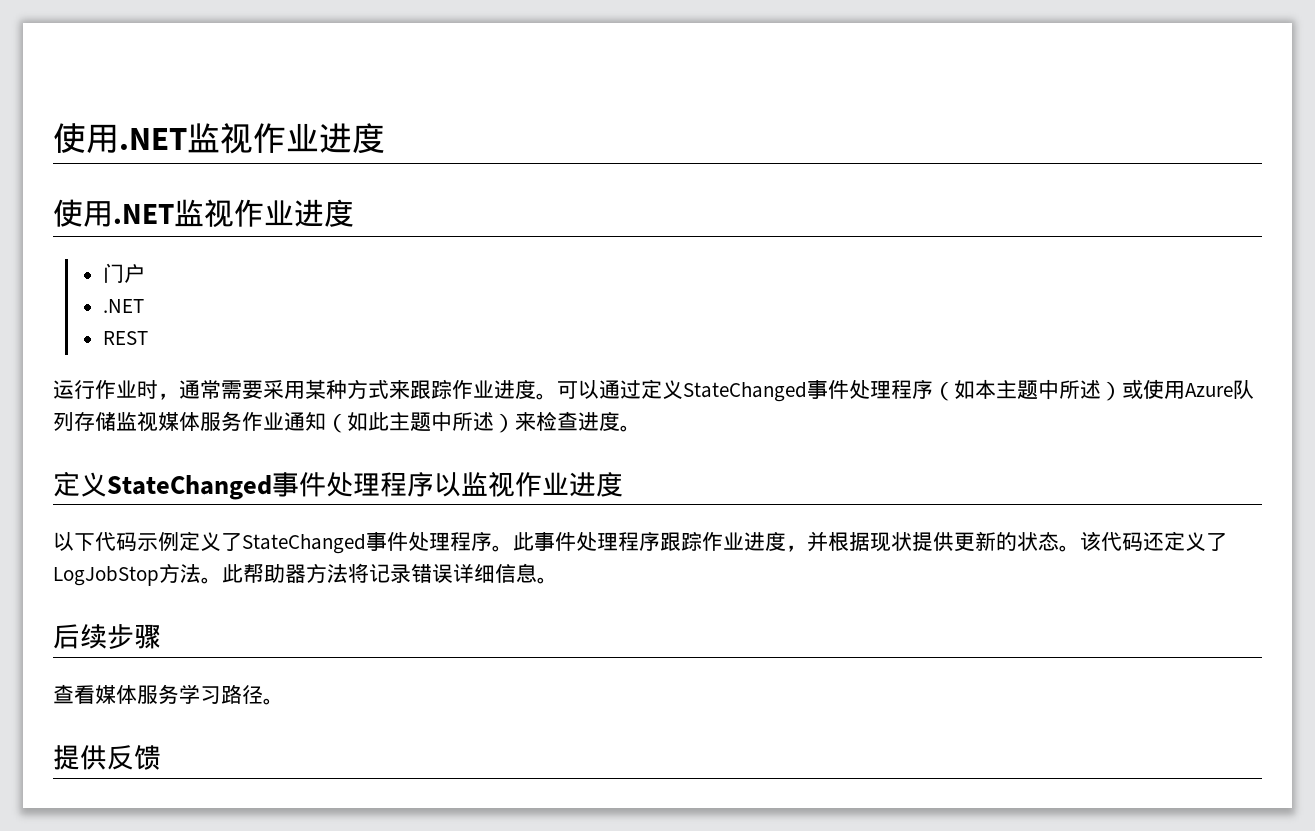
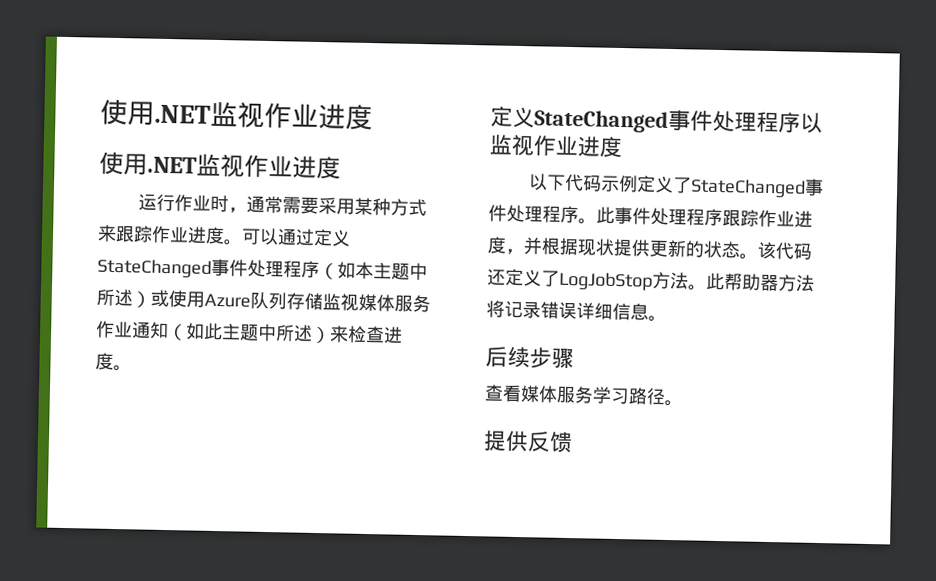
[102,263,145,283] [102,299,144,313] [102,331,148,345] // 门户 // .NET // REST -> (341, 167) none

